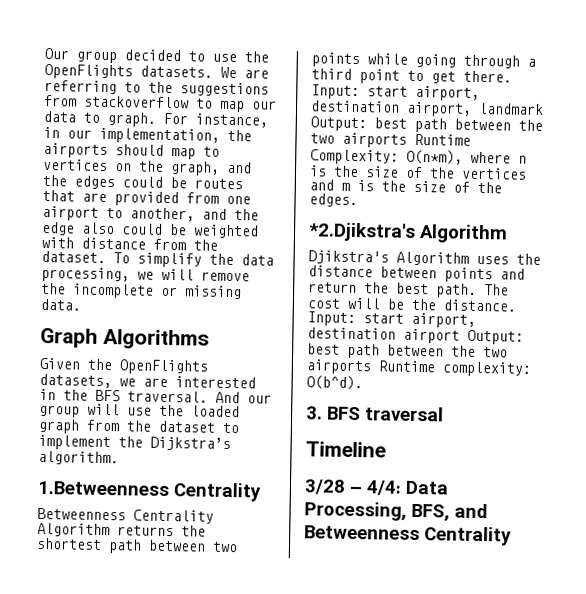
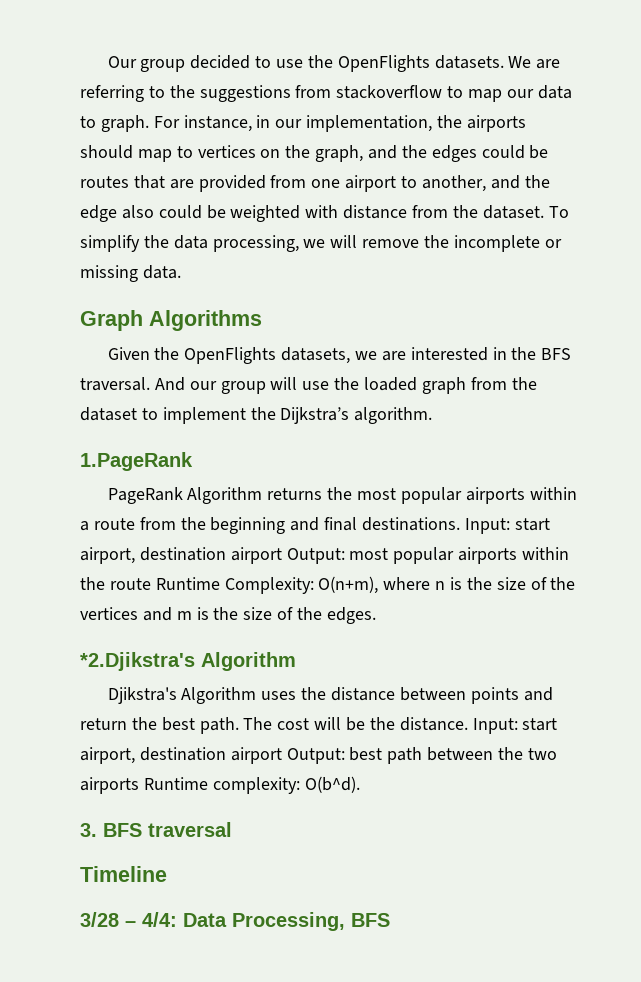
[37,480,262,502] [37,507,214,524] [37,522,206,538] [36,537,238,554] [311,52,536,69] [311,68,512,84] [311,84,480,101] [310,100,544,117] [310,116,543,133] [310,132,407,148] 1.Betweenness Centrality // Betweenness Centrality Algorithm returns the shortest path between two points while going through a third point to get there. Input: start airport, destination airport, landmark Output: best path between the two airports -> [80,452,193,471] [107,487,577,504] [80,517,550,534] [80,547,570,564] [80,577,151,590] 1.PageRank // PageRank Algorithm returns the most popular airports within a route from the beginning and final destinations. Input: start airport, destination airport Output: most popular airports within the route
[406,149,463,165] O(n*m), -> [318,576,379,594] O(n+m),
[411,503,488,522] [304,525,512,546] BFS, and Betweenness Centrality -> [351,913,390,927] BFS

